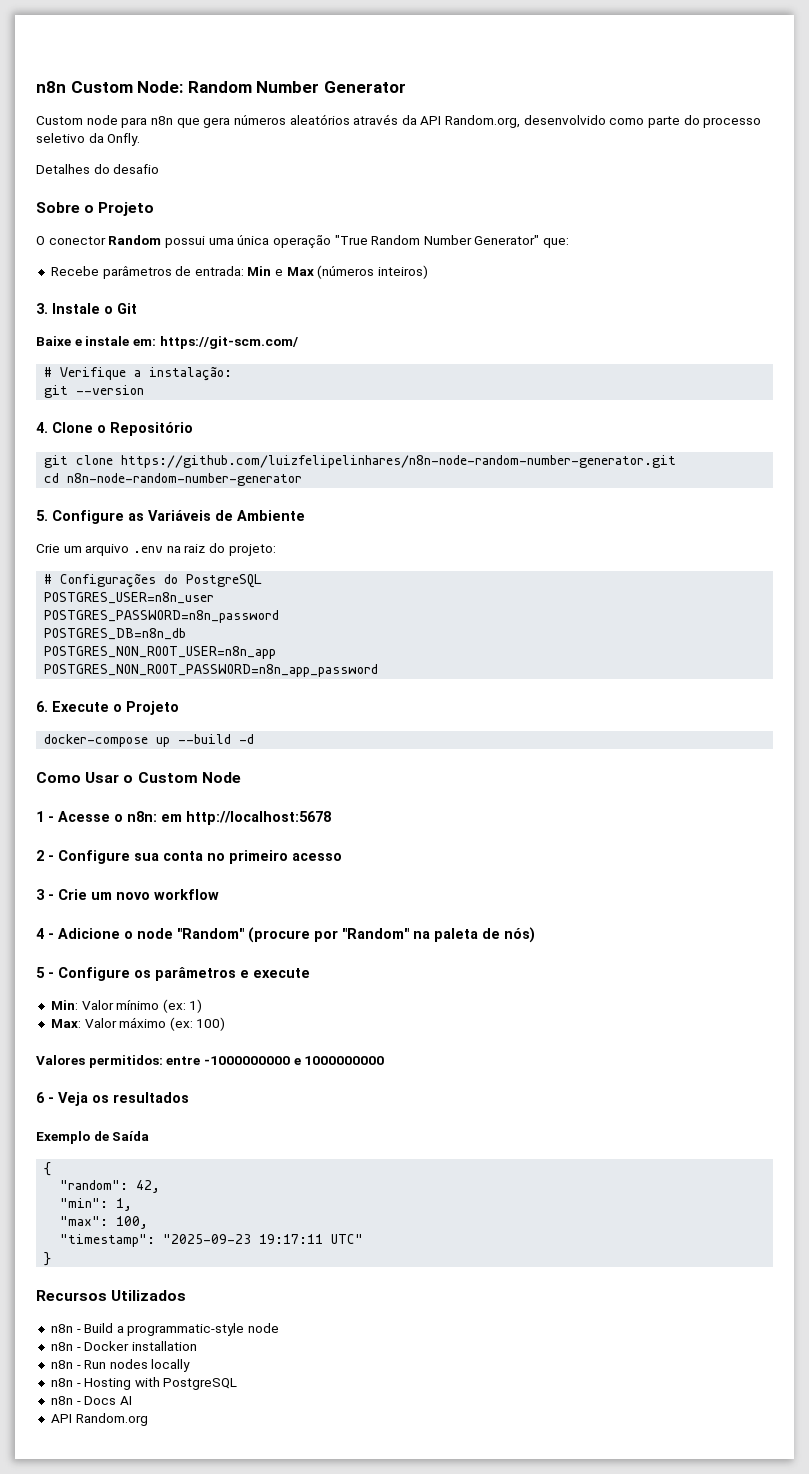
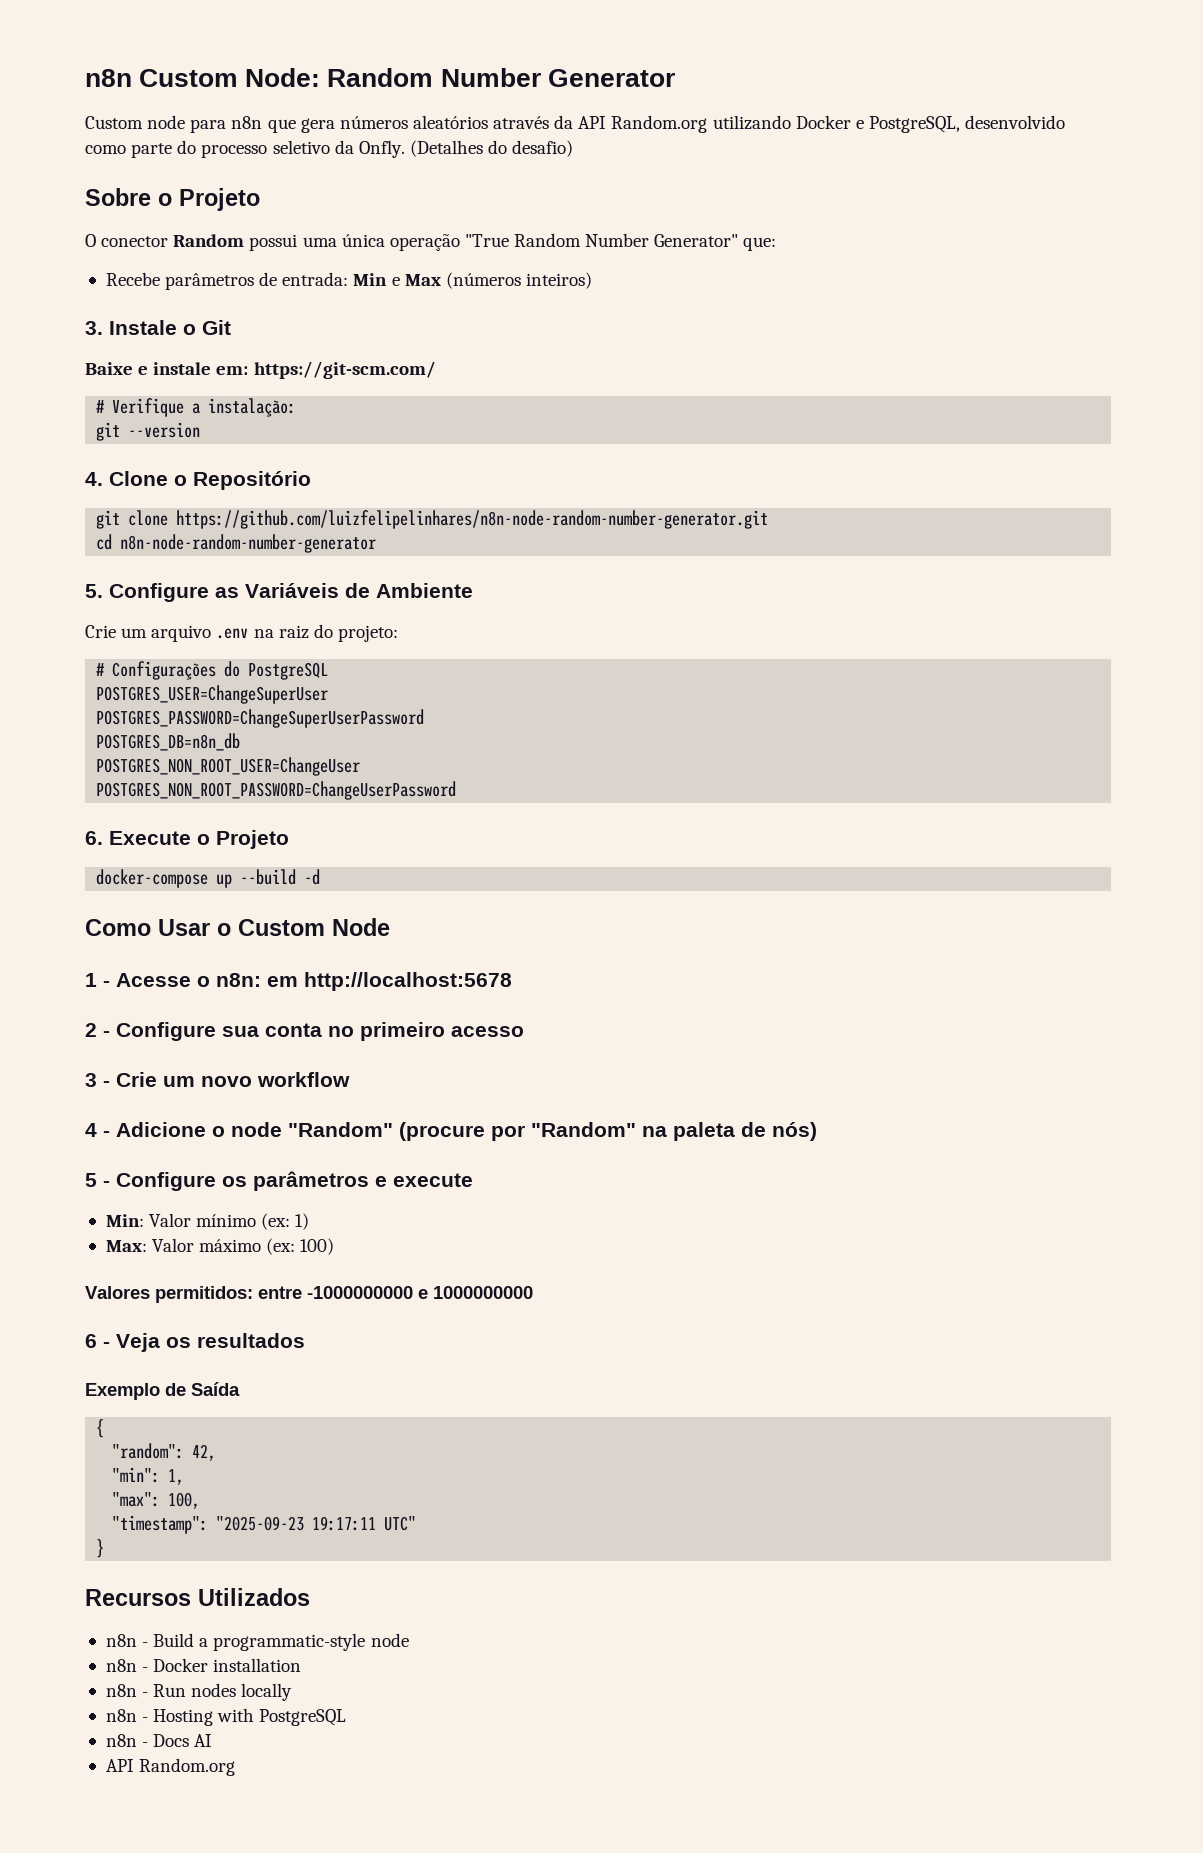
[445,115,521,128] Random.org, -> [611,115,960,133] Random.org utilizando Docker e PostgreSQL,
[36,164,160,174] // Detalhes do desafio -> [409,140,574,157] (Detalhes do desafio)
[44,592,215,604] [44,610,280,623] POSTGRES_USER=n8n_user // POSTGRES_PASSWORD=n8n_password -> [96,685,329,704] [96,709,425,728] POSTGRES_USER=ChangeSuperUser // POSTGRES_PASSWORD=ChangeSuperUserPassword
[44,646,277,659] [44,664,379,677] POSTGRES_NON_ROOT_USER=n8n_app // POSTGRES_NON_ROOT_PASSWORD=n8n_app_password -> [96,757,361,776] [96,781,457,800] POSTGRES_NON_ROOT_USER=ChangeUser // POSTGRES_NON_ROOT_PASSWORD=ChangeUserPassword

